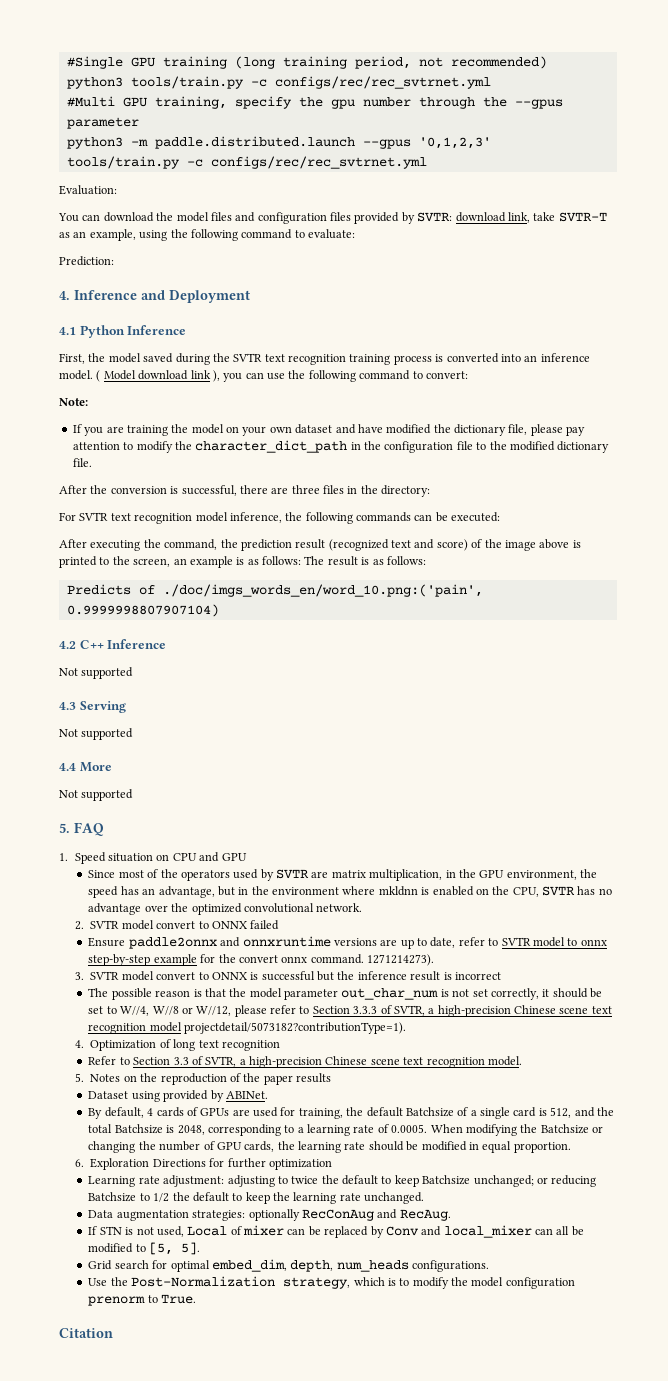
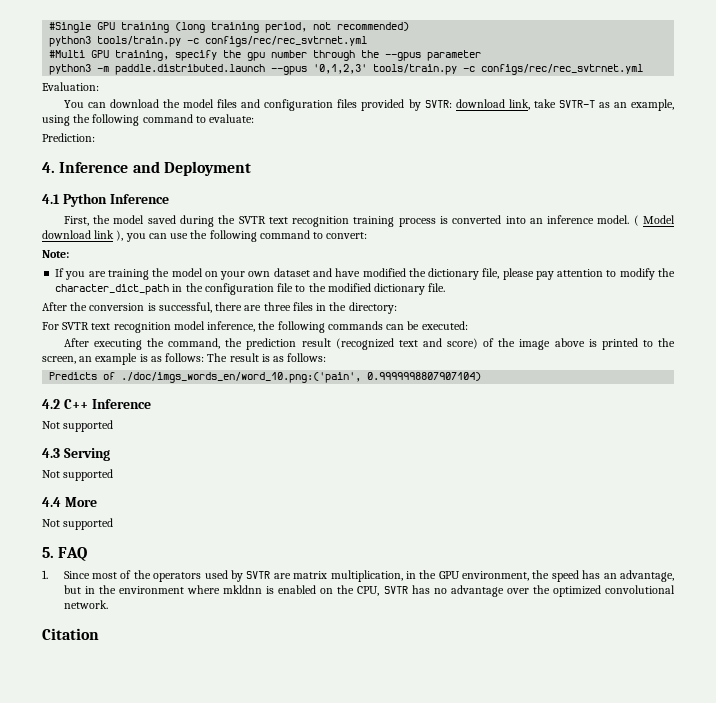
[74,852,247,864] Speed situation on CPU and GPU // -> (48, 574) none
[74,920,280,930] [88,936,607,949] [88,954,435,966] [74,971,501,981] [88,988,603,1000] [88,1005,612,1017] [88,1022,407,1034] [74,1039,280,1051] [88,1056,522,1068] [74,1073,332,1085] [88,1090,268,1102] [88,1107,614,1119] [88,1124,604,1136] [88,1141,571,1153] [74,1158,332,1170] [88,1175,597,1187] [88,1192,425,1204] [88,1209,451,1221] [88,1225,584,1238] [88,1242,201,1255] [88,1259,490,1272] [88,1276,575,1289] [88,1294,197,1306] // 2. SVTR model convert to ONNX failed // Ensure paddle2onnx and onnxruntime versions are up to date, refer to SVTR model to onnx step-by-step example for the convert onnx command. 1271214273). // 3. SVTR model convert to ONNX is successful but the inference result is incorrect // The possible reason is that the model parameter out_char_num is not set correctly, it should be set to W//4, W//8 or W//12, please refer to Section 3.3.3 of SVTR, a high-precision Chinese scene text recognition model projectdetail/5073182?contributionType=1). // 4. Optimization of long text recognition // Refer to Section 3.3 of SVTR, a high-precision Chinese scene text recognition model. // 5. Notes on the reproduction of the paper results // Dataset using provided by ABINet. // By default, 4 cards of GPUs are used for training, the default Batchsize of a single card is 512, and the total Batchsize is 2048, corresponding to a learning rate of 0.0005. When modifying the Batchsize or changing the number of GPU cards, the learning rate should be modified in equal proportion. // 6. Exploration Directions for further optimization // Learning rate adjustment: adjusting to twice the default to keep Batchsize unchanged; or reducing Batchsize to 1/2 the default to keep the learning rate unchanged. // Data augmentation strategies: optionally RecConAug and RecAug. // If STN is not used, Local of mixer can be replaced by Conv and local_mixer can all be modified to [5, 5]. // Grid search for optimal embed_dim, depth, num_heads configurations. // Use the Post-Normalization strategy, which is to modify the model configuration prenorm to True. -> (108, 604) none

